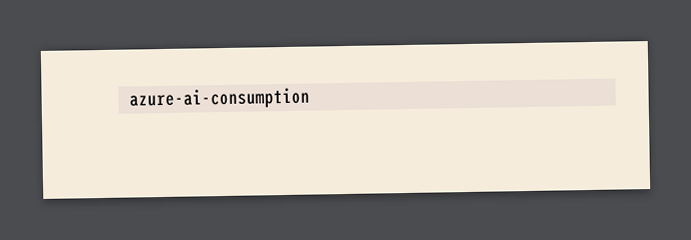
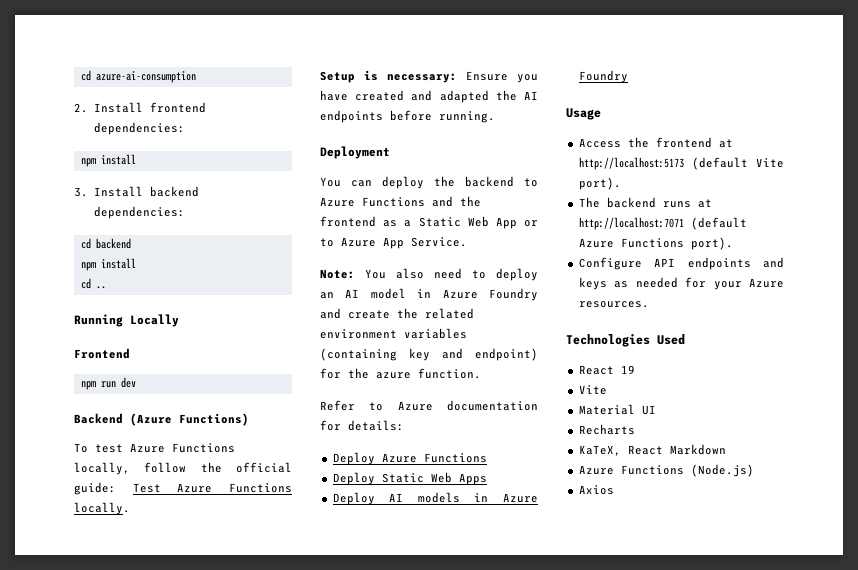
(128, 98) none -> [80,70,91,81] cd
(310, 98) none -> [74,102,206,113] [93,122,185,135] [80,154,136,167] [74,186,199,197] [93,206,185,219] [80,238,131,249] [80,258,136,271] [80,278,106,289] [74,314,179,327] [74,348,130,359] [80,377,136,390] [74,413,249,426] [74,443,235,453] [74,462,292,475] [74,482,292,495] [74,502,130,515] [320,70,538,83] [320,90,538,103] [320,110,495,123] [320,146,390,159] [320,176,538,189] [320,196,481,207] [320,216,538,229] [320,237,467,249] [320,268,538,281] [320,288,538,301] [320,308,474,319] [320,328,467,339] [320,348,538,361] [320,368,481,379] [320,400,538,411] [320,420,404,431] [332,452,487,465] [332,472,487,485] [332,492,538,505] [578,70,628,83] [566,108,601,120] [578,137,733,148] [578,157,784,170] [578,177,621,190] [578,197,712,208] [578,217,747,230] [578,237,733,250] [578,257,784,270] [578,277,784,290] [578,301,649,308] [566,334,685,347] [578,365,635,375] [578,385,607,395] [578,404,656,415] [578,424,635,435] [578,444,726,456] [578,464,754,477] [578,485,614,495] // 2. Install frontend dependencies: // npm install // 3. Install backend dependencies: // cd backend // npm install // cd .. // Running Locally // Frontend // npm run dev // Backend (Azure Functions) // To test Azure Functions locally, follow the official guide: Test Azure Functions locally. // Setup is necessary: Ensure you have created and adapted the AI endpoints before running. // Deployment // You can deploy the backend to Azure Functions and the frontend as a Static Web App or to Azure App Service. // Note: You also need to deploy an AI model in Azure Foundry and create the related environment variables (containing key and endpoint) for the azure function. // Refer to Azure documentation for details: // Deploy Azure Functions // Deploy Static Web Apps // Deploy AI models in Azure Foundry // Usage // Access the frontend at http://localhost:5173 (default Vite port). // The backend runs at http://localhost:7071 (default Azure Functions port). // Configure API endpoints and keys as needed for your Azure resources. // Technologies Used // React 19 // Vite // Material UI // Recharts // KaTeX, React Markdown // Azure Functions (Node.js) // Axios

